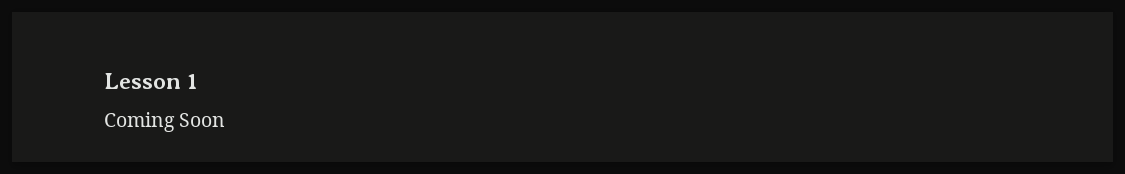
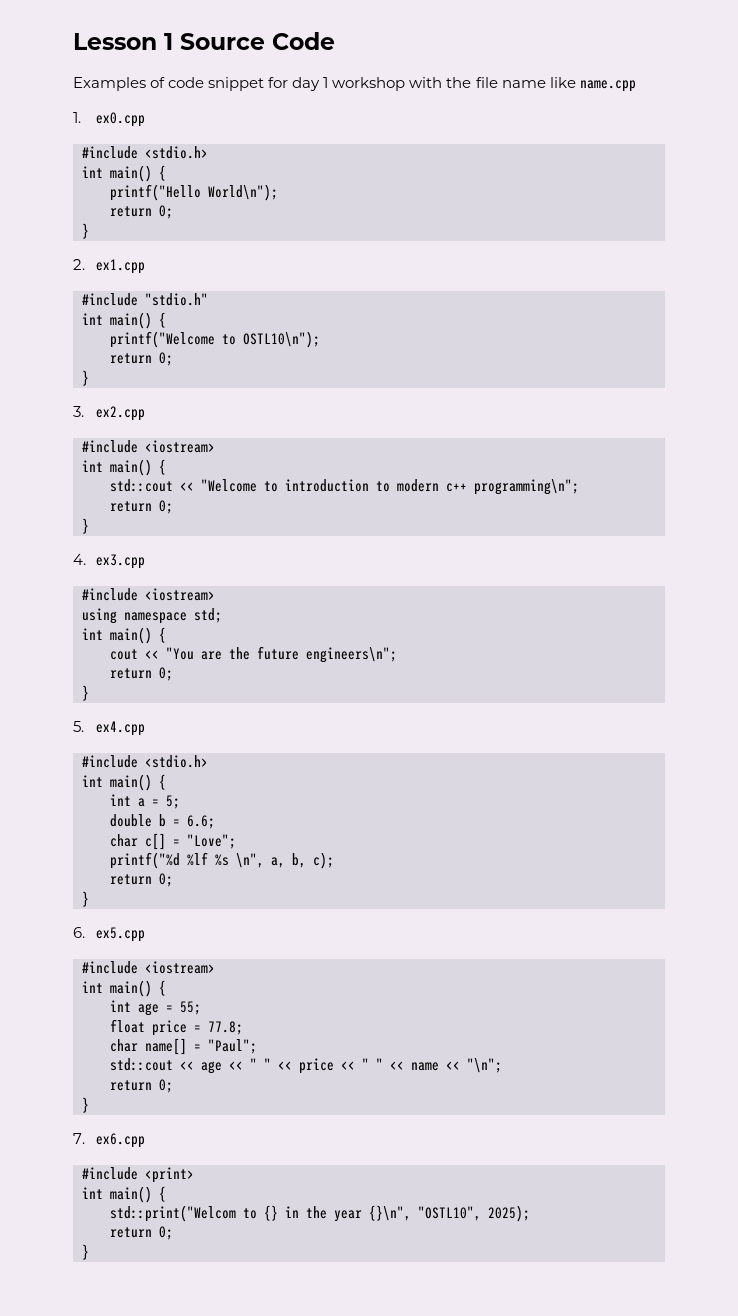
[104,112,226,132] // Coming Soon -> [180,32,335,50] [73,77,636,92] [73,112,145,127] [82,146,208,159] [82,165,166,182] [110,184,278,201] [110,205,173,219] [82,223,89,239] [73,259,145,274] [82,293,208,306] [82,312,166,329] [110,331,320,348] [110,352,173,366] [82,370,89,386] [73,406,145,421] [82,440,215,453] [82,459,166,476] [110,479,579,495] [110,500,173,514] [82,518,89,534] [73,554,145,569] [82,588,215,601] [82,608,222,624] [82,627,166,644] [110,646,397,663] [110,667,173,681] [82,685,89,701] [73,721,145,736] [82,755,208,768] [82,774,166,791] [110,794,180,809] [110,814,215,829] [110,833,236,850] [110,852,334,869] [110,873,173,887] [82,891,89,907] [73,927,145,942] [82,961,215,974] [82,980,166,997] [110,1000,201,1016] [110,1019,243,1036] [110,1038,257,1055] [110,1058,502,1074] [110,1079,173,1093] [82,1097,89,1113] [73,1133,145,1148] [82,1167,194,1183] [82,1186,166,1203] [110,1205,530,1222] [110,1226,173,1240] [82,1244,89,1260] Source Code // Examples of code snippet for day 1 workshop with the file name like name.cpp // 1. ex0.cpp // #include <stdio.h> // int main() { // printf("Hello World\n"); // return 0; // } // 2. ex1.cpp // #include "stdio.h" // int main() { // printf("Welcome to OSTL10\n"); // return 0; // } // 3. ex2.cpp // #include <iostream> // int main() { // std::cout << "Welcome to introduction to modern c++ programming\n"; // return 0; // } // 4. ex3.cpp // #include <iostream> // using namespace std; // int main() { // cout << "You are the future engineers\n"; // return 0; // } // 5. ex4.cpp // #include <stdio.h> // int main() { // int a = 5; // double b = 6.6; // char c[] = "Love"; // printf("%d %lf %s \n", a, b, c); // return 0; // } // 6. ex5.cpp // #include <iostream> // int main() { // int age = 55; // float price = 77.8; // char name[] = "Paul"; // std::cout << age << " " << price << " " << name << "\n"; // return 0; // } // 7. ex6.cpp // #include <print> // int main() { // std::print("Welcom to {} in the year {}\n", "OSTL10", 2025); // return 0; // }

